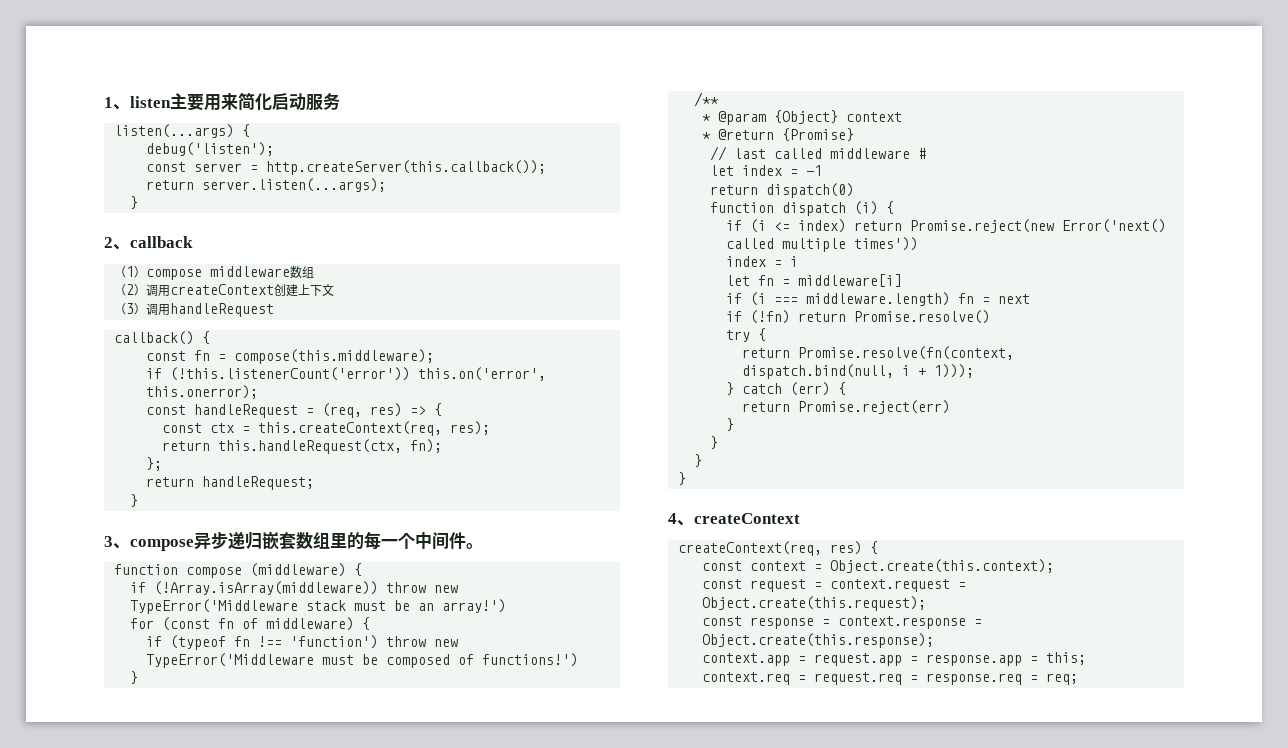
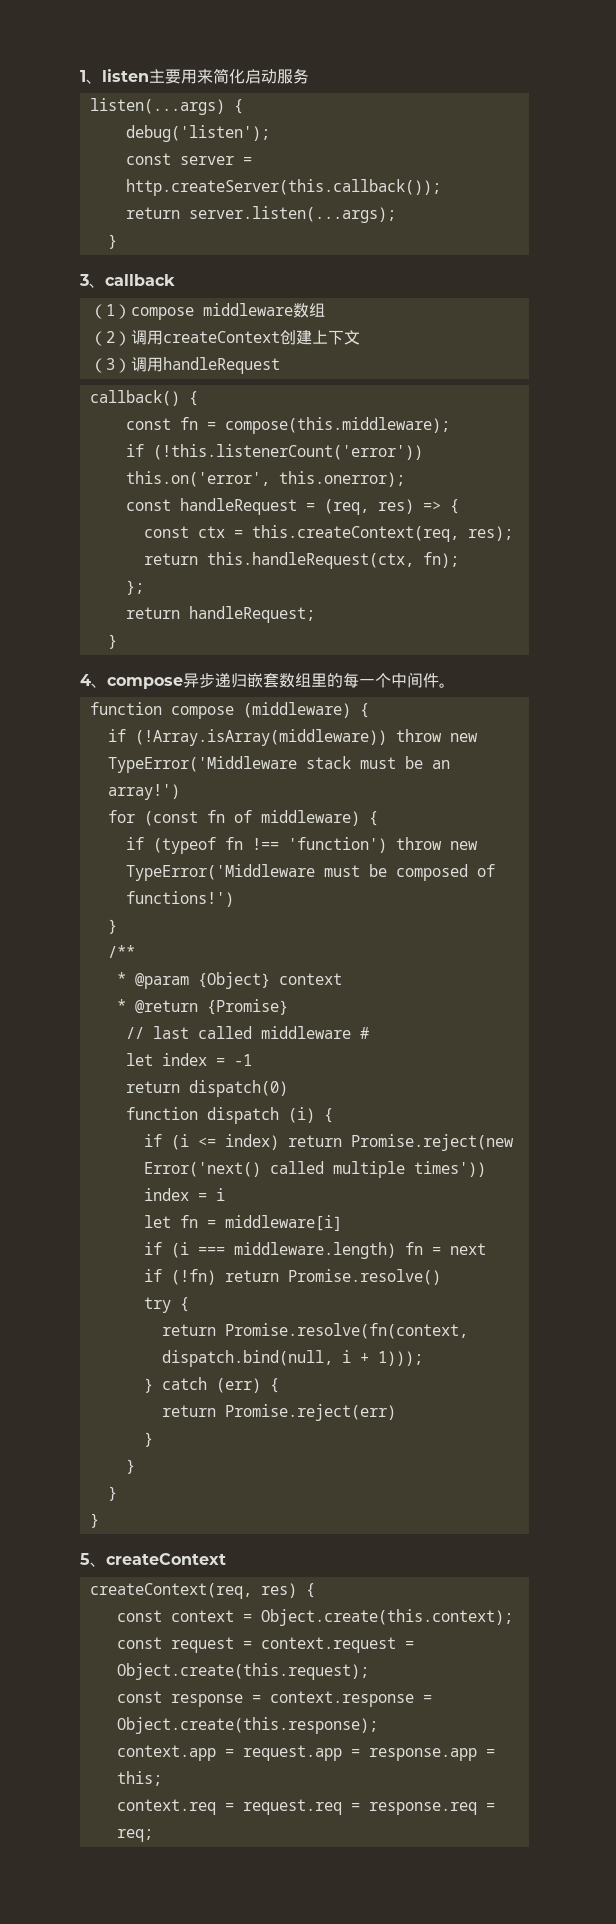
[104,237,113,248] 2 -> [79,274,89,286] 3
[104,536,113,547] 3 -> [80,674,91,686] 4
[668,513,677,524] 4 -> [80,1553,90,1565] 5

